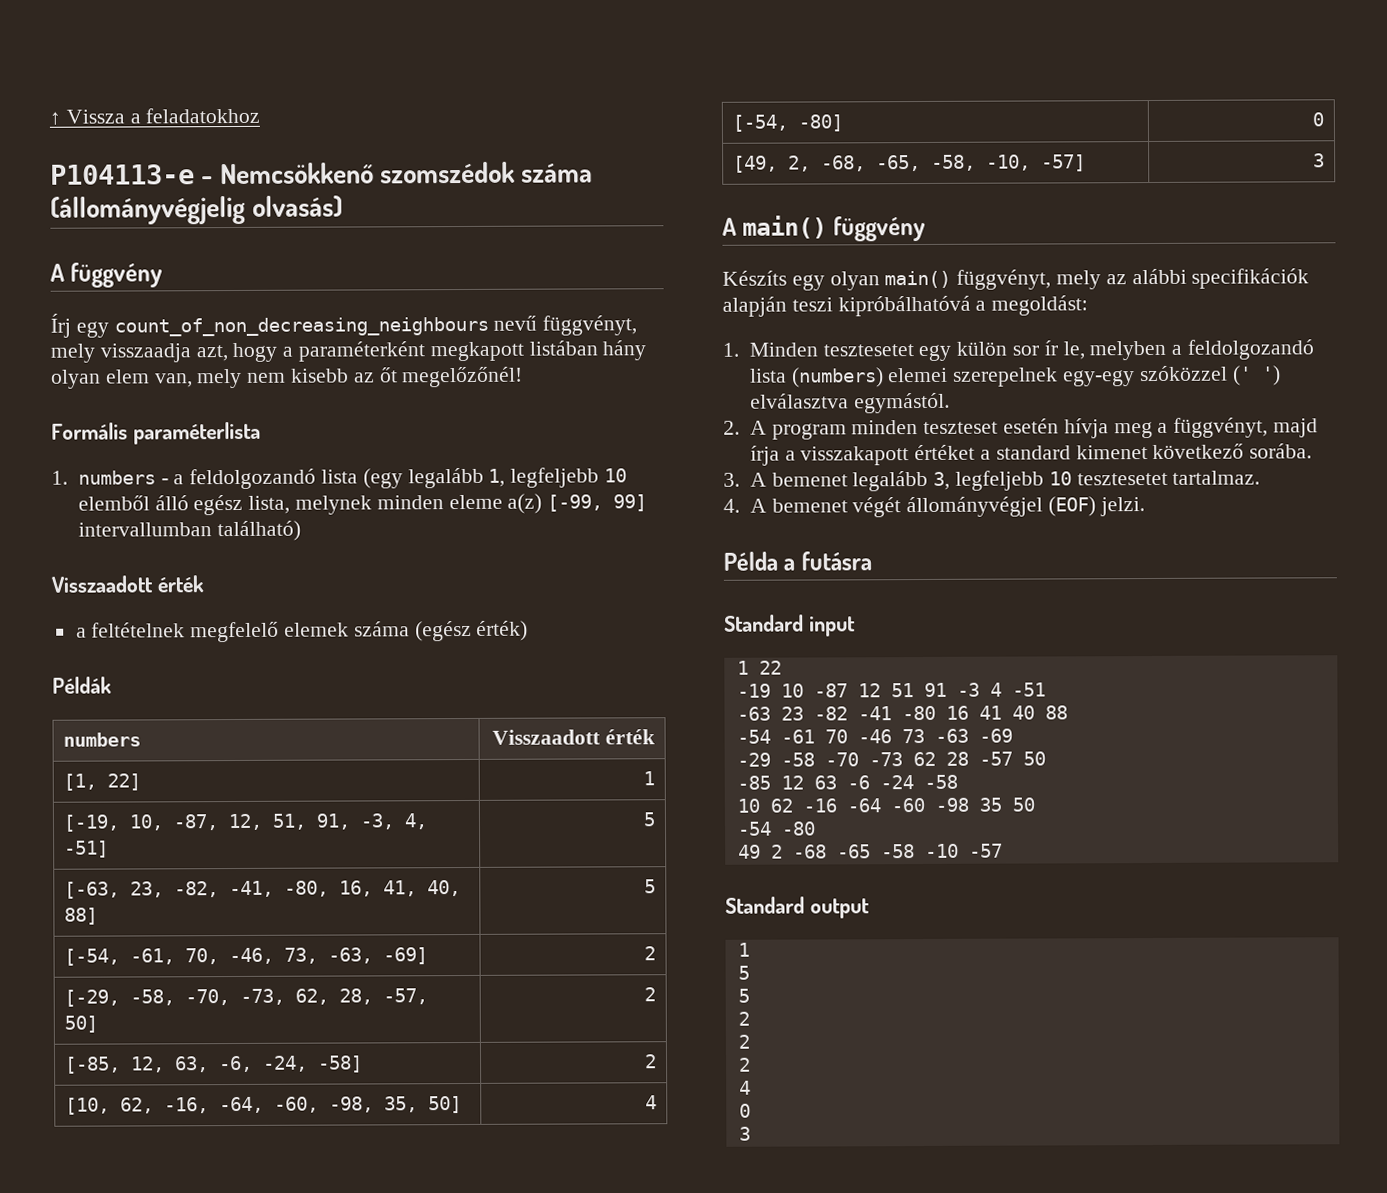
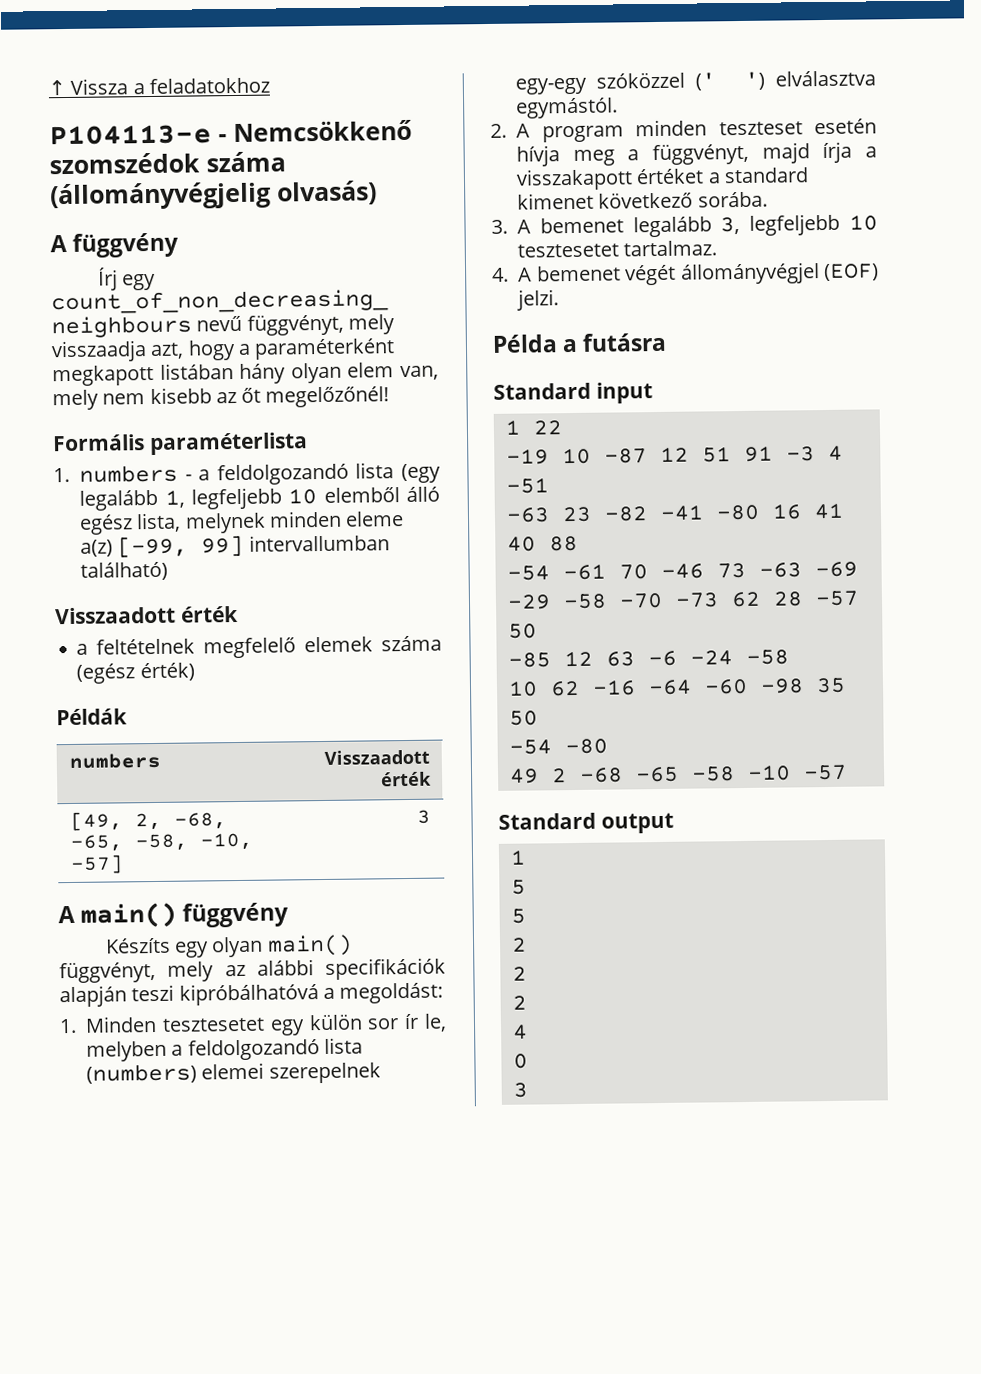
[63,773,142,791] [642,771,655,786] [63,813,429,832] [64,840,110,858] [642,812,656,827] [64,880,462,899] [64,907,99,925] [643,879,656,894] [64,947,429,966] [643,946,656,961] [64,988,429,1007] [64,1015,99,1033] [643,987,656,1002] [65,1055,364,1074] [643,1054,657,1069] [65,1096,463,1115] [644,1095,657,1110] [732,114,844,132] [1311,112,1324,127] // [1, 22] | 1 // [-19, 10, -87, 12, 51, 91, -3, 4, -51] | 5 // [-63, 23, -82, -41, -80, 16, 41, 40, 88] | 5 // [-54, -61, 70, -46, 73, -63, -69] | 2 // [-29, -58, -70, -73, 62, 28, -57, 50] | 2 // [-85, 12, 63, -6, -24, -58] | 2 // [10, 62, -16, -64, -60, -98, 35, 50] | 4 // [-54, -80] | 0 -> (433, 779) none

